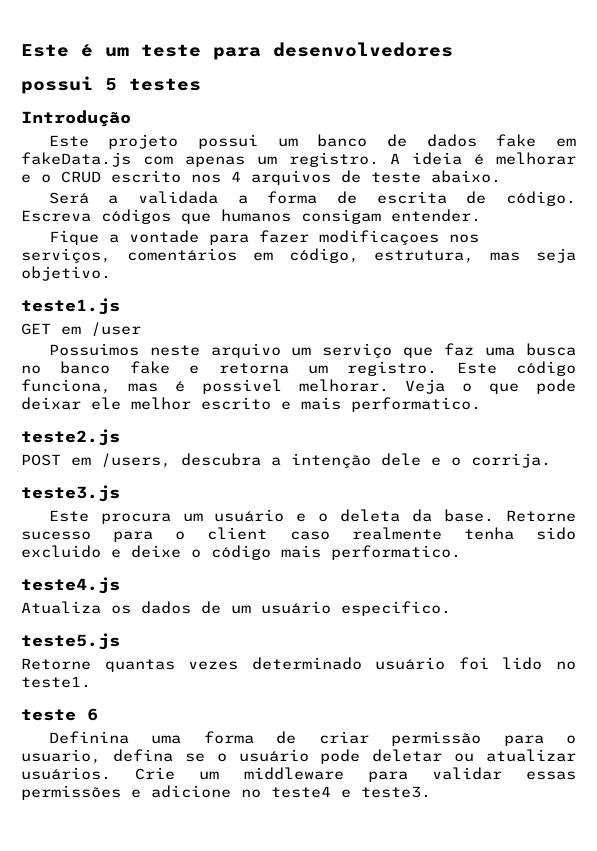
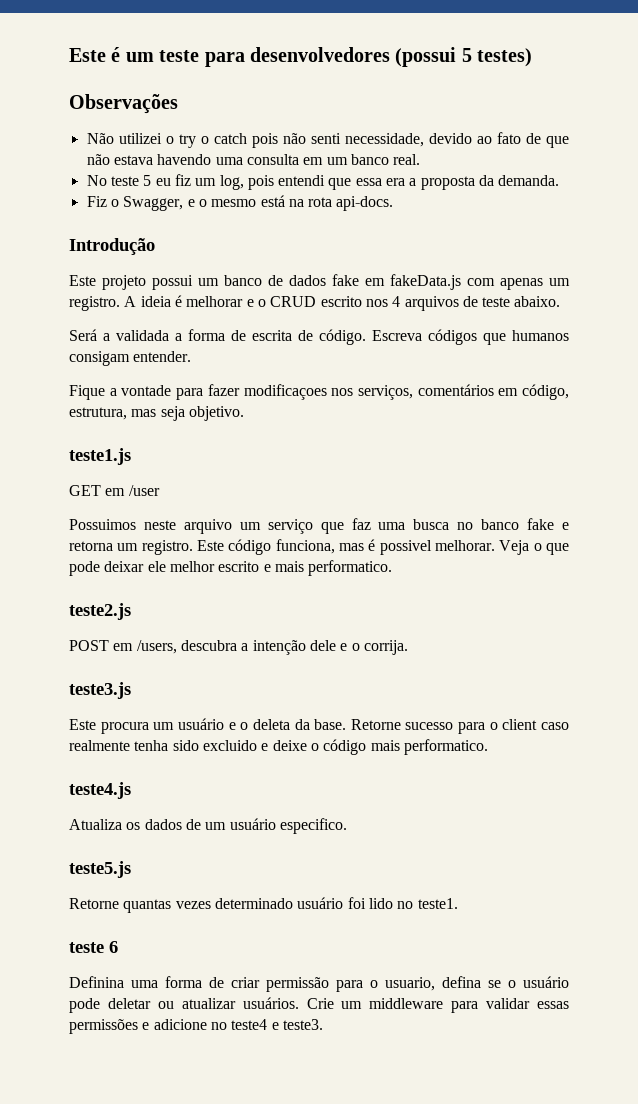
[21,76,201,94] // possui 5 testes -> [395,47,533,67] [69,94,178,114] [86,132,569,148] [86,154,421,165] [86,174,560,190] [86,195,394,211] (possui 5 testes) // Observações // Não utilizei o try o catch pois não senti necessidade, devido ao fato de que não estava havendo uma consulta em um banco real. // No teste 5 eu fiz um log, pois entendi que essa era a proposta da demanda. // Fiz o Swagger, e o mesmo está na rota api-docs.

